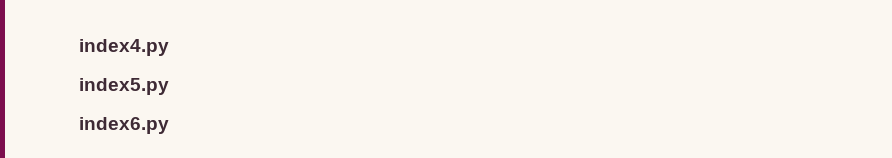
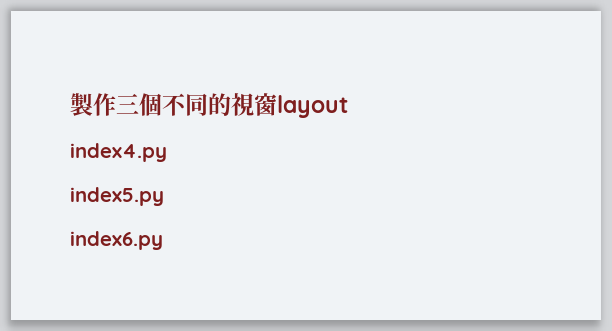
(79, 47) none -> [70,93,348,118] 製作三個不同的視窗layout //

